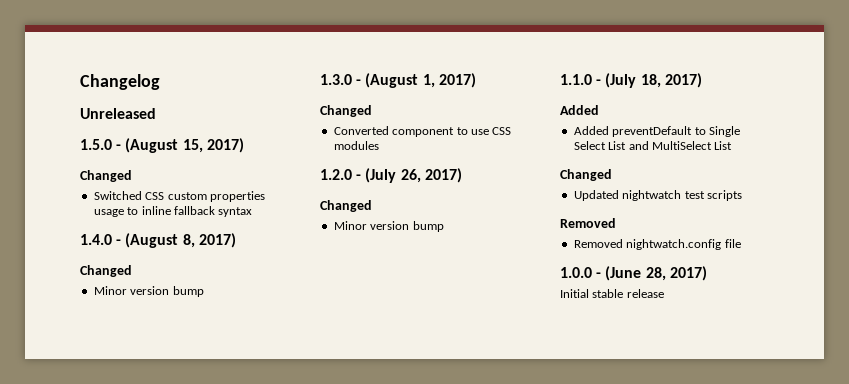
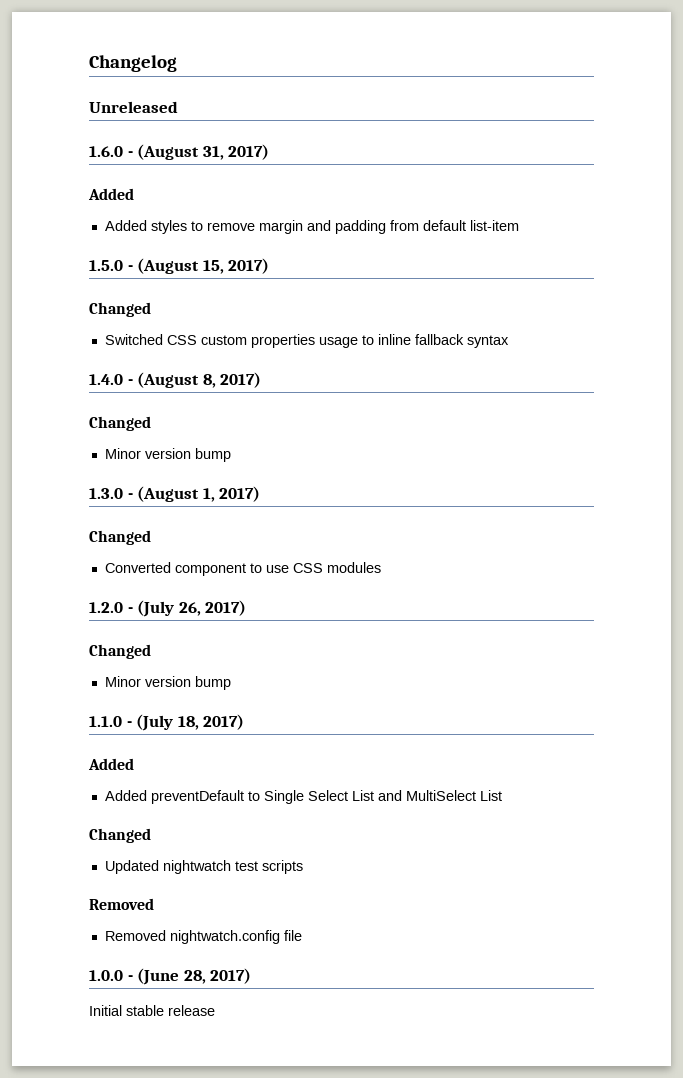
(156, 113) none -> [89,144,270,160] [88,188,134,200] [104,220,519,234] // 1.6.0 - (August 31, 2017) // Added // Added styles to remove margin and padding from default list-item

